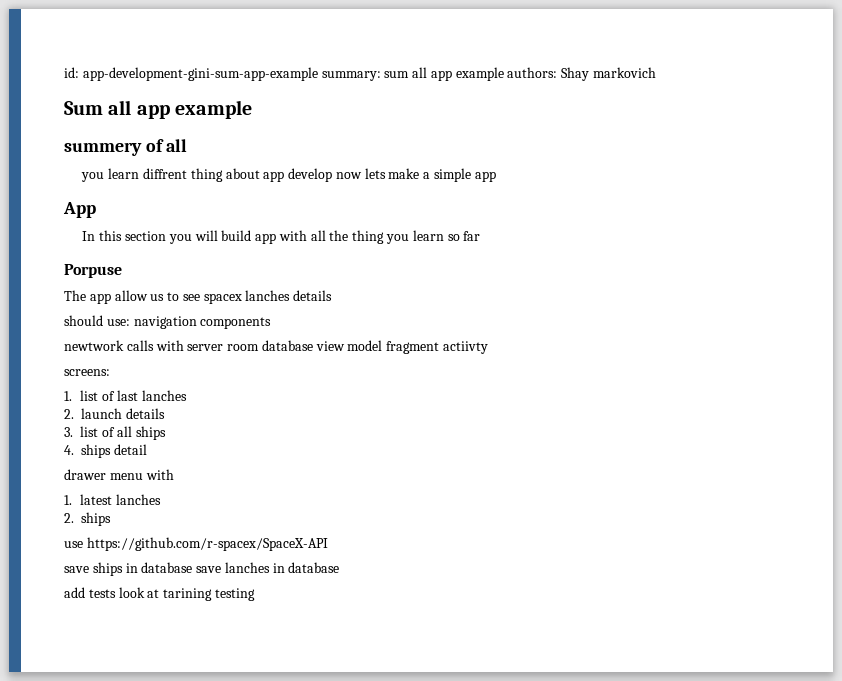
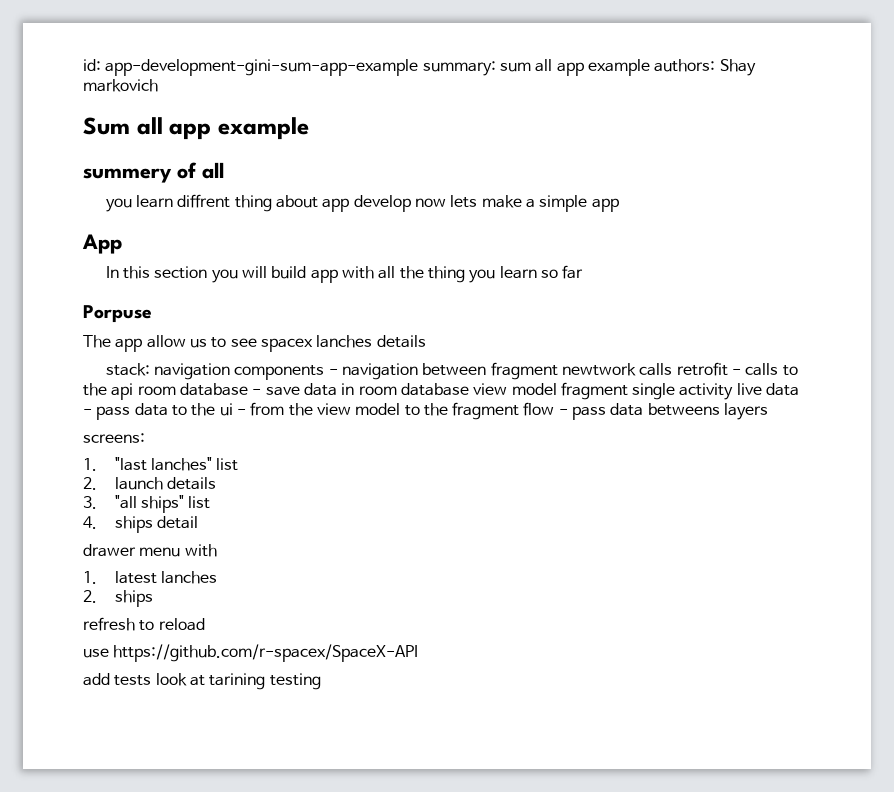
[64,315,130,326] should use: -> [105,363,150,376] stack:
[64,340,224,351] // newtwork calls with server -> [328,362,798,380] [83,383,355,400] - navigation between fragment newtwork calls retrofit - calls to the api room database - save data in
[443,341,489,354] actiivty -> [632,383,800,400] [83,402,769,420] single activity live data - pass data to the ui - from the view model to the fragment flow - pass data betweens layers
[80,390,187,401] list of last lanches -> [114,457,239,471] "last lanches" list
[80,426,166,440] list of all ships -> [114,495,211,513] "all ships" list
(111, 519) none -> [83,617,205,631] // refresh to reload
[64,562,340,576] // save ships in database save lanches in database -> (419, 653) none

